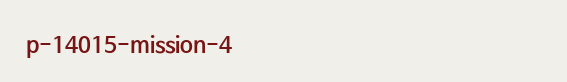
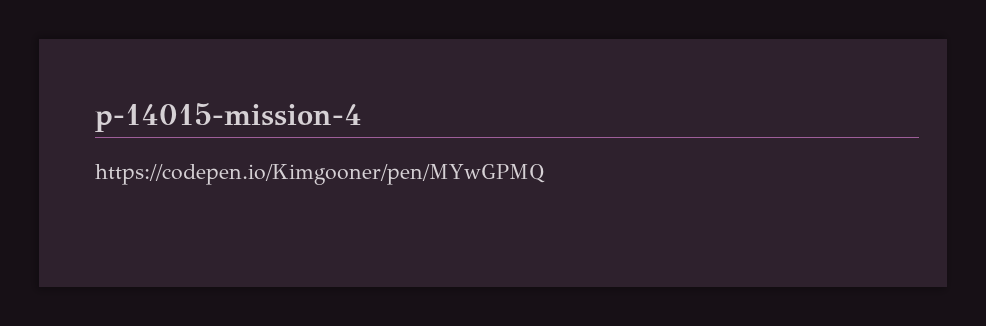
(232, 46) none -> [95,164,545,185] // https://codepen.io/Kimgooner/pen/MYwGPMQ

